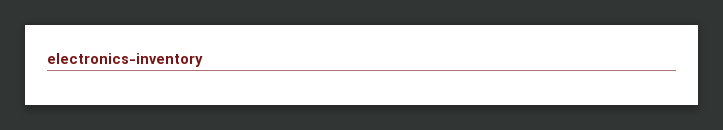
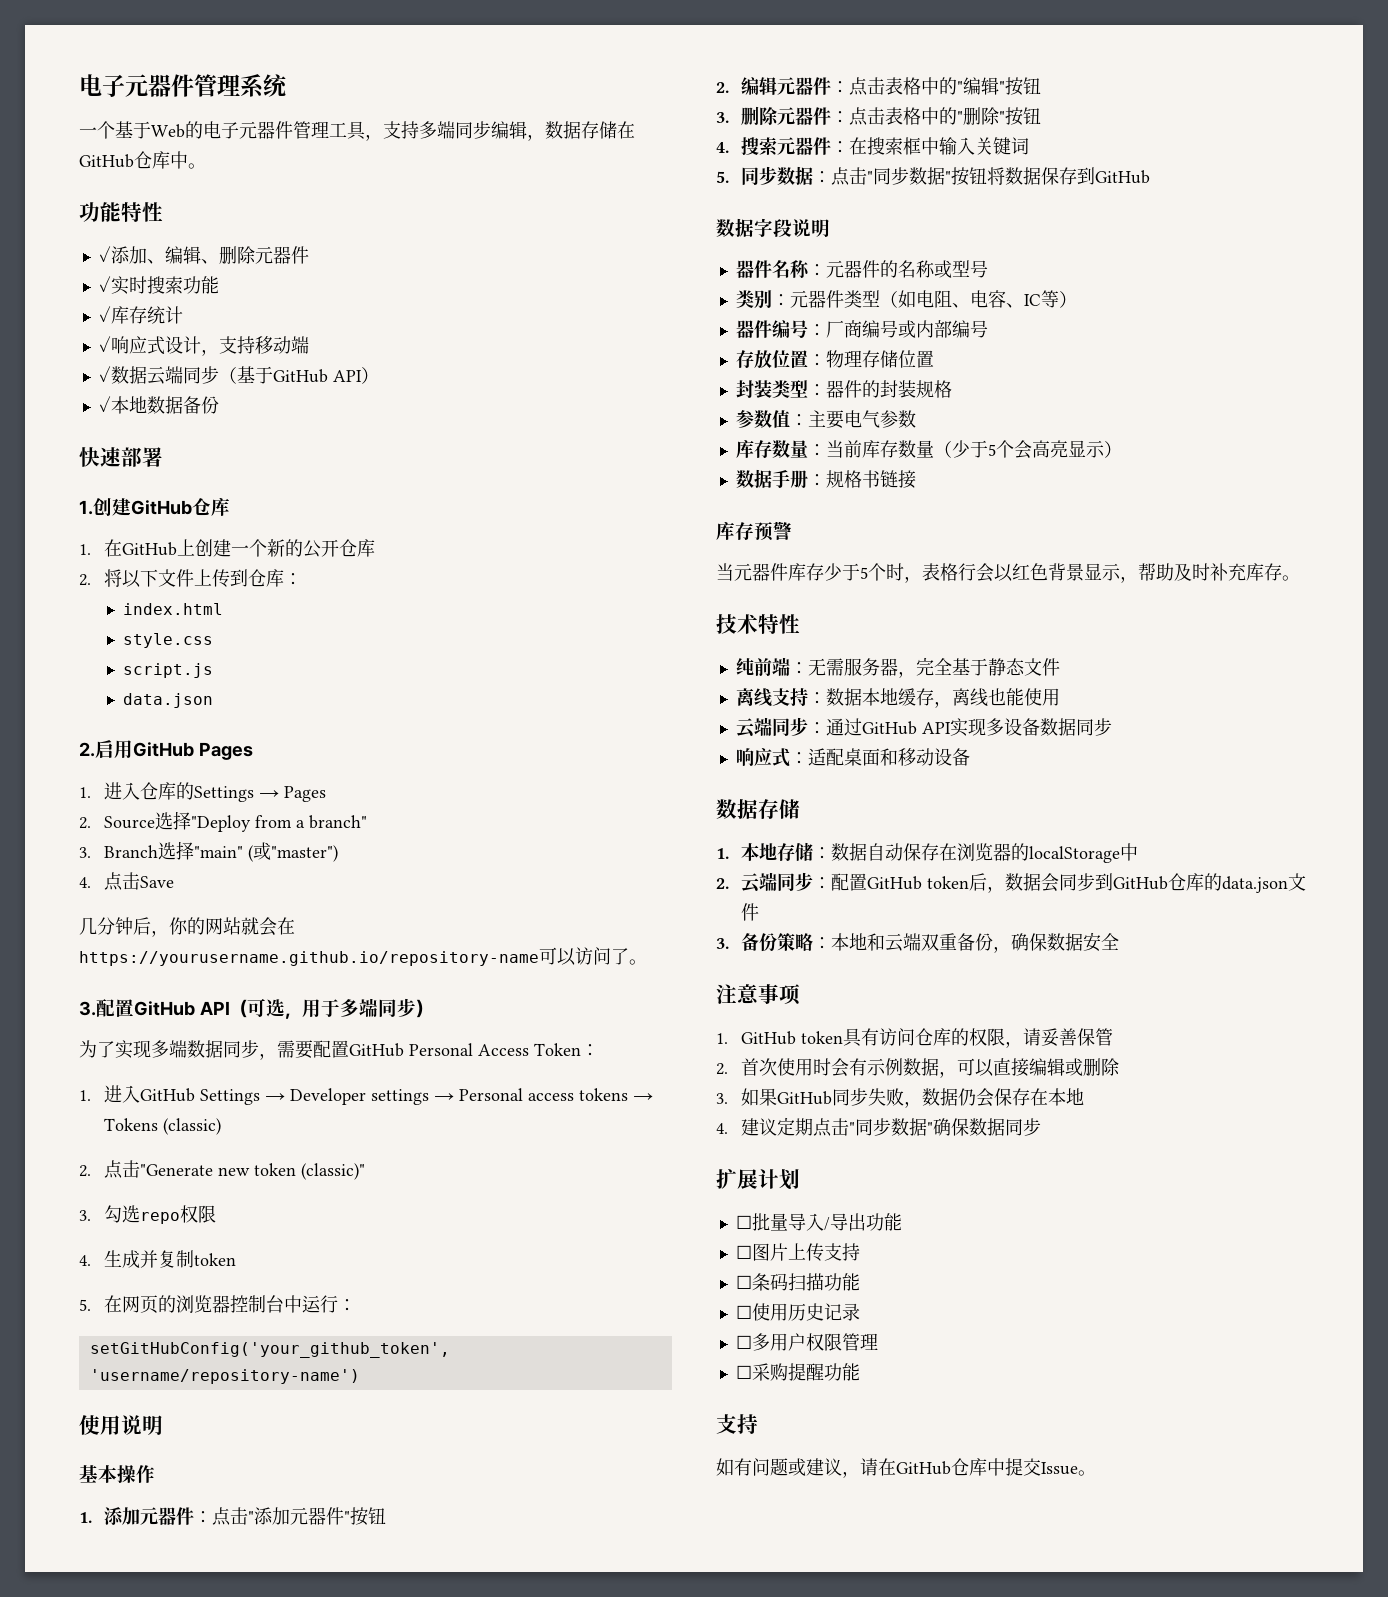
[47,53,203,67] electronics-inventory -> [79,74,288,98] [79,121,635,141] [79,151,206,169] [79,202,163,222] [98,246,309,264] [98,276,219,295] [98,306,183,324] [98,336,309,356] [98,366,379,385] [98,396,219,414] [79,447,163,467] [79,497,230,516] [79,539,375,558] [79,569,302,588] [123,603,224,615] [123,633,214,648] [123,663,214,678] [123,693,214,708] [79,740,253,760] [79,782,326,802] [79,811,367,832] [79,841,338,862] [79,872,174,891] [79,917,295,937] [79,947,647,966] [79,998,433,1019] [79,1040,599,1060] [79,1085,653,1105] [103,1118,221,1135] [79,1160,365,1180] [79,1205,216,1224] [79,1250,236,1268] [79,1295,356,1314] [89,1342,450,1358] [89,1369,360,1384] [79,1415,163,1435] [79,1465,155,1483] [79,1507,386,1526] [716,77,1041,96] [716,106,1041,126] [716,137,1029,156] [716,166,1150,186] [716,218,830,237] [735,260,988,278] [735,290,1077,309] [735,320,988,338] [735,350,934,369] [735,380,952,398] [735,410,916,429] [735,439,1122,459] [735,469,916,489] [716,521,792,541] [716,563,1300,583] [716,614,800,634] [735,657,1060,678] [735,688,1060,708] [735,717,1112,738] [735,748,970,767] [716,799,800,819] [716,842,1138,863] [716,872,1306,893] [740,903,759,921] [716,932,1119,953] [716,984,801,1005] [716,1028,1113,1048] [716,1058,1120,1078] [716,1088,1084,1108] [716,1117,1041,1137] [716,1169,800,1190] [735,1213,902,1231] [735,1243,860,1262] [735,1273,860,1291] [735,1303,860,1321] [735,1333,878,1351] [735,1363,860,1381] [716,1414,758,1434] [716,1458,1096,1478] 电子元器件管理系统 // 一个基于Web的电子元器件管理工具，支持多端同步编辑，数据存储在GitHub仓库中。 // 功能特性 // ✓添加、编辑、删除元器件 // ✓实时搜索功能 // ✓库存统计 // ✓响应式设计，支持移动端 // ✓数据云端同步（基于GitHub API） // ✓本地数据备份 // 快速部署 // 1.创建GitHub仓库 // 1.在GitHub上创建一个新的公开仓库 // 2.将以下文件上传到仓库： // index.html // style.css // script.js // data.json // 2.启用GitHub Pages // 1.进入仓库的Settings → Pages // 2. Source选择"Deploy from a branch" // 3. Branch选择"main" (或"master") // 4.点击Save // 几分钟后，你的网站就会在https://yourusername.github.io/repository-name可以访问了。 // 3.配置GitHub API（可选，用于多端同步） // 为了实现多端数据同步，需要配置GitHub Personal Access Token： // 1.进入GitHub Settings → Developer settings → Personal access tokens → Tokens (classic) // 2.点击"Generate new token (classic)" // 3.勾选repo权限 // 4.生成并复制token // 5.在网页的浏览器控制台中运行： // setGitHubConfig('your_github_token', 'username/repository-name') // 使用说明 // 基本操作 // 1.添加元器件：点击"添加元器件"按钮 // 2.编辑元器件：点击表格中的"编辑"按钮 // 3.删除元器件：点击表格中的"删除"按钮 // 4.搜索元器件：在搜索框中输入关键词 // 5.同步数据：点击"同步数据"按钮将数据保存到GitHub // 数据字段说明 // 器件名称：元器件的名称或型号 // 类别：元器件类型（如电阻、电容、IC等） // 器件编号：厂商编号或内部编号 // 存放位置：物理存储位置 // 封装类型：器件的封装规格 // 参数值：主要电气参数 // 库存数量：当前库存数量（少于5个会高亮显示） // 数据手册：规格书链接 // 库存预警 // 当元器件库存少于5个时，表格行会以红色背景显示，帮助及时补充库存。 // 技术特性 // 纯前端：无需服务器，完全基于静态文件 // 离线支持：数据本地缓存，离线也能使用 // 云端同步：通过GitHub API实现多设备数据同步 // 响应式：适配桌面和移动设备 // 数据存储 // 1.本地存储：数据自动保存在浏览器的localStorage中 // 2.云端同步：配置GitHub token后，数据会同步到GitHub仓库的data.json文件 // 3.备份策略：本地和云端双重备份，确保数据安全 // 注意事项 // 1. GitHub token具有访问仓库的权限，请妥善保管 // 2.首次使用时会有示例数据，可以直接编辑或删除 // 3.如果GitHub同步失败，数据仍会保存在本地 // 4.建议定期点击"同步数据"确保数据同步 // 扩展计划 // ☐批量导入/导出功能 // ☐图片上传支持 // ☐条码扫描功能 // ☐使用历史记录 // ☐多用户权限管理 // ☐采购提醒功能 // 支持 // 如有问题或建议，请在GitHub仓库中提交Issue。

